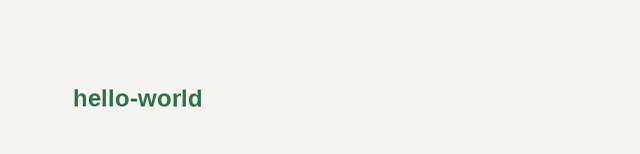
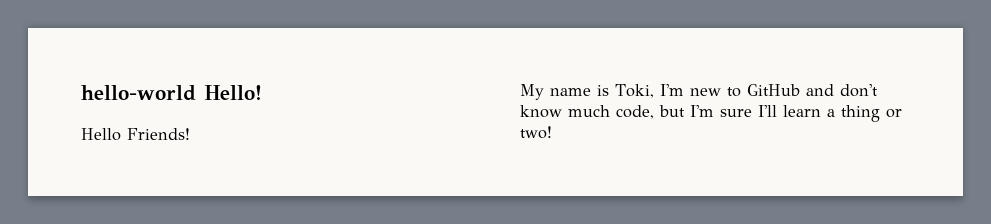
(203, 98) none -> [204,85,262,100] [81,128,190,141] [520,84,878,100] [520,105,902,122] [520,126,552,139] Hello! // Hello Friends! // My name is Toki, I'm new to GitHub and don't know much code, but I'm sure I'll learn a thing or two!

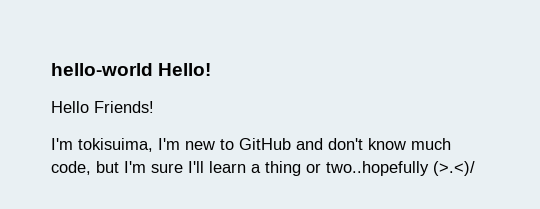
[520,84,654,100] My name is Toki, -> [51,138,153,152] I'm tokisuima,
[520,126,552,139] two! -> [326,161,475,176] two..hopefully (>.<)/

